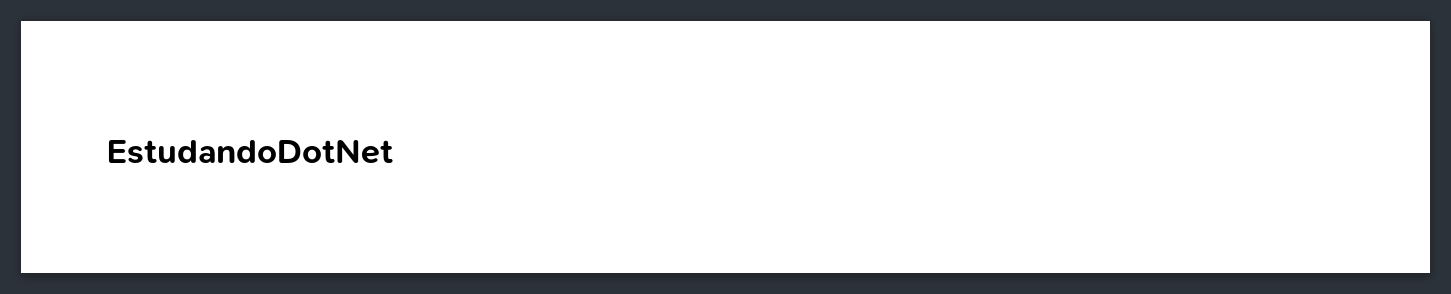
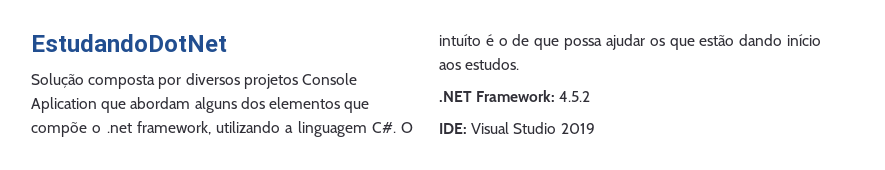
(393, 151) none -> [31,73,357,89] [31,97,370,113] [31,121,413,137] [439,34,821,50] [439,58,520,70] [439,90,591,102] [439,122,595,134] // Solução composta por diversos projetos Console Aplication que abordam alguns dos elementos que compõe o .net framework, utilizando a linguagem C#. O intuíto é o de que possa ajudar os que estão dando início aos estudos. // .NET Framework: 4.5.2 // IDE: Visual Studio 2019

